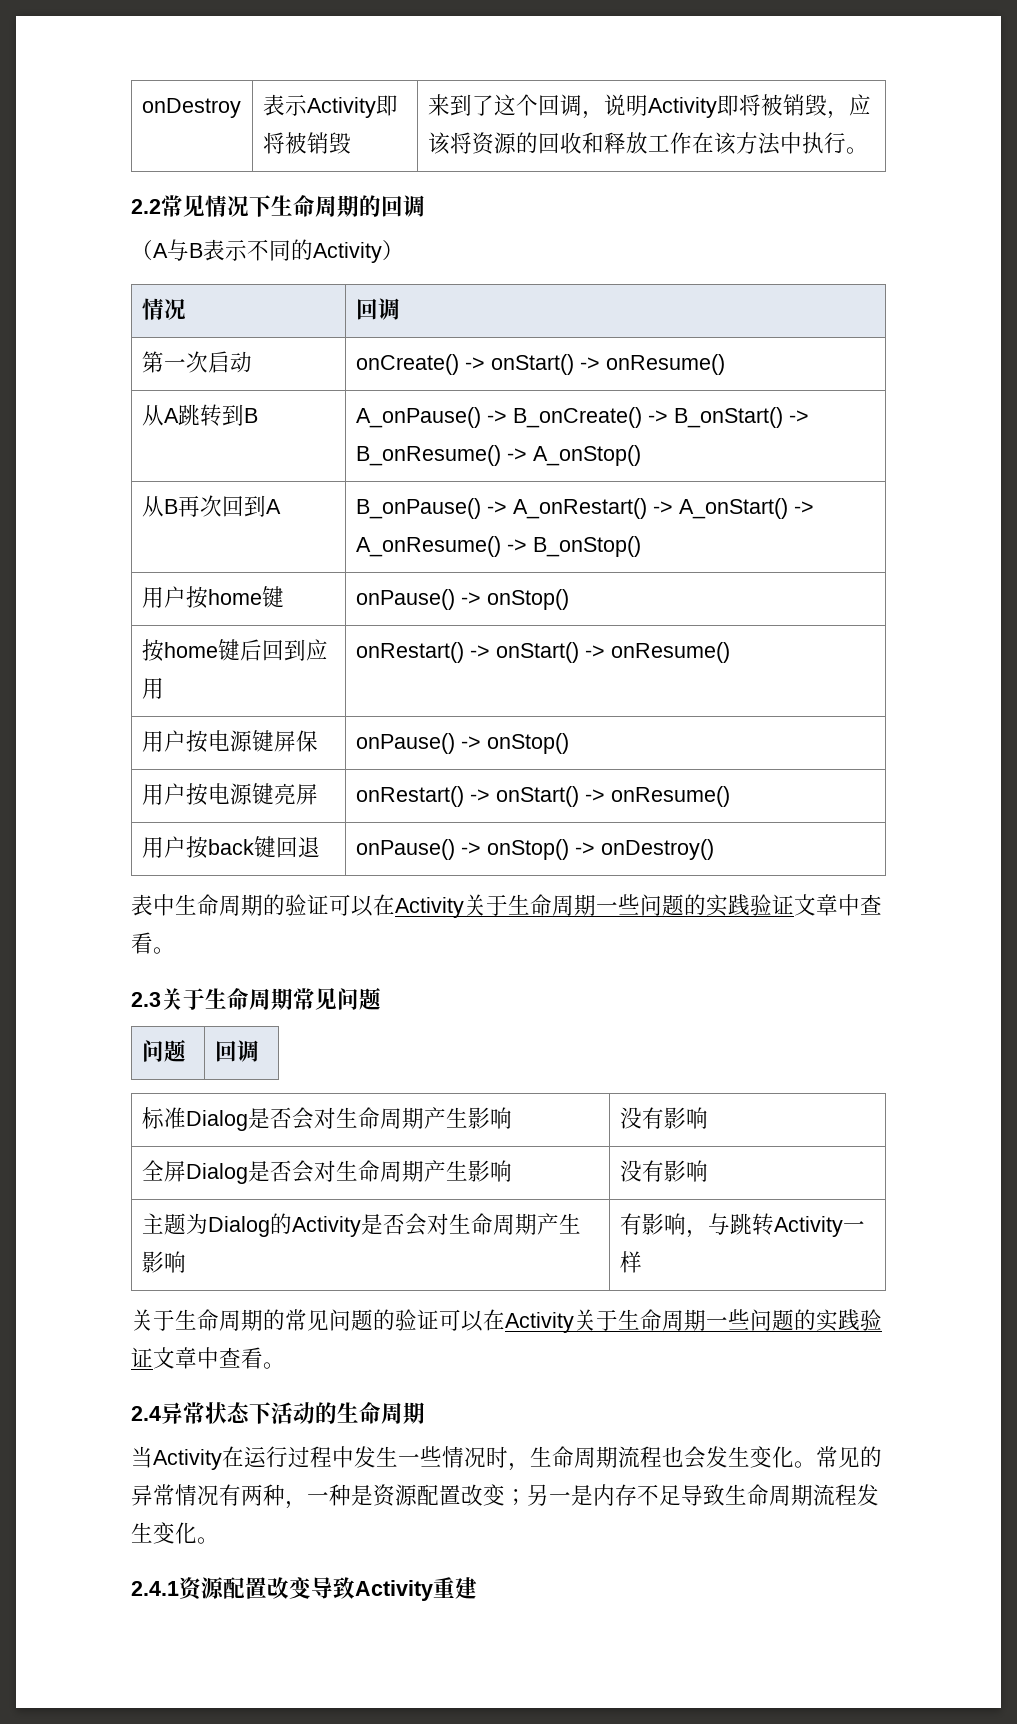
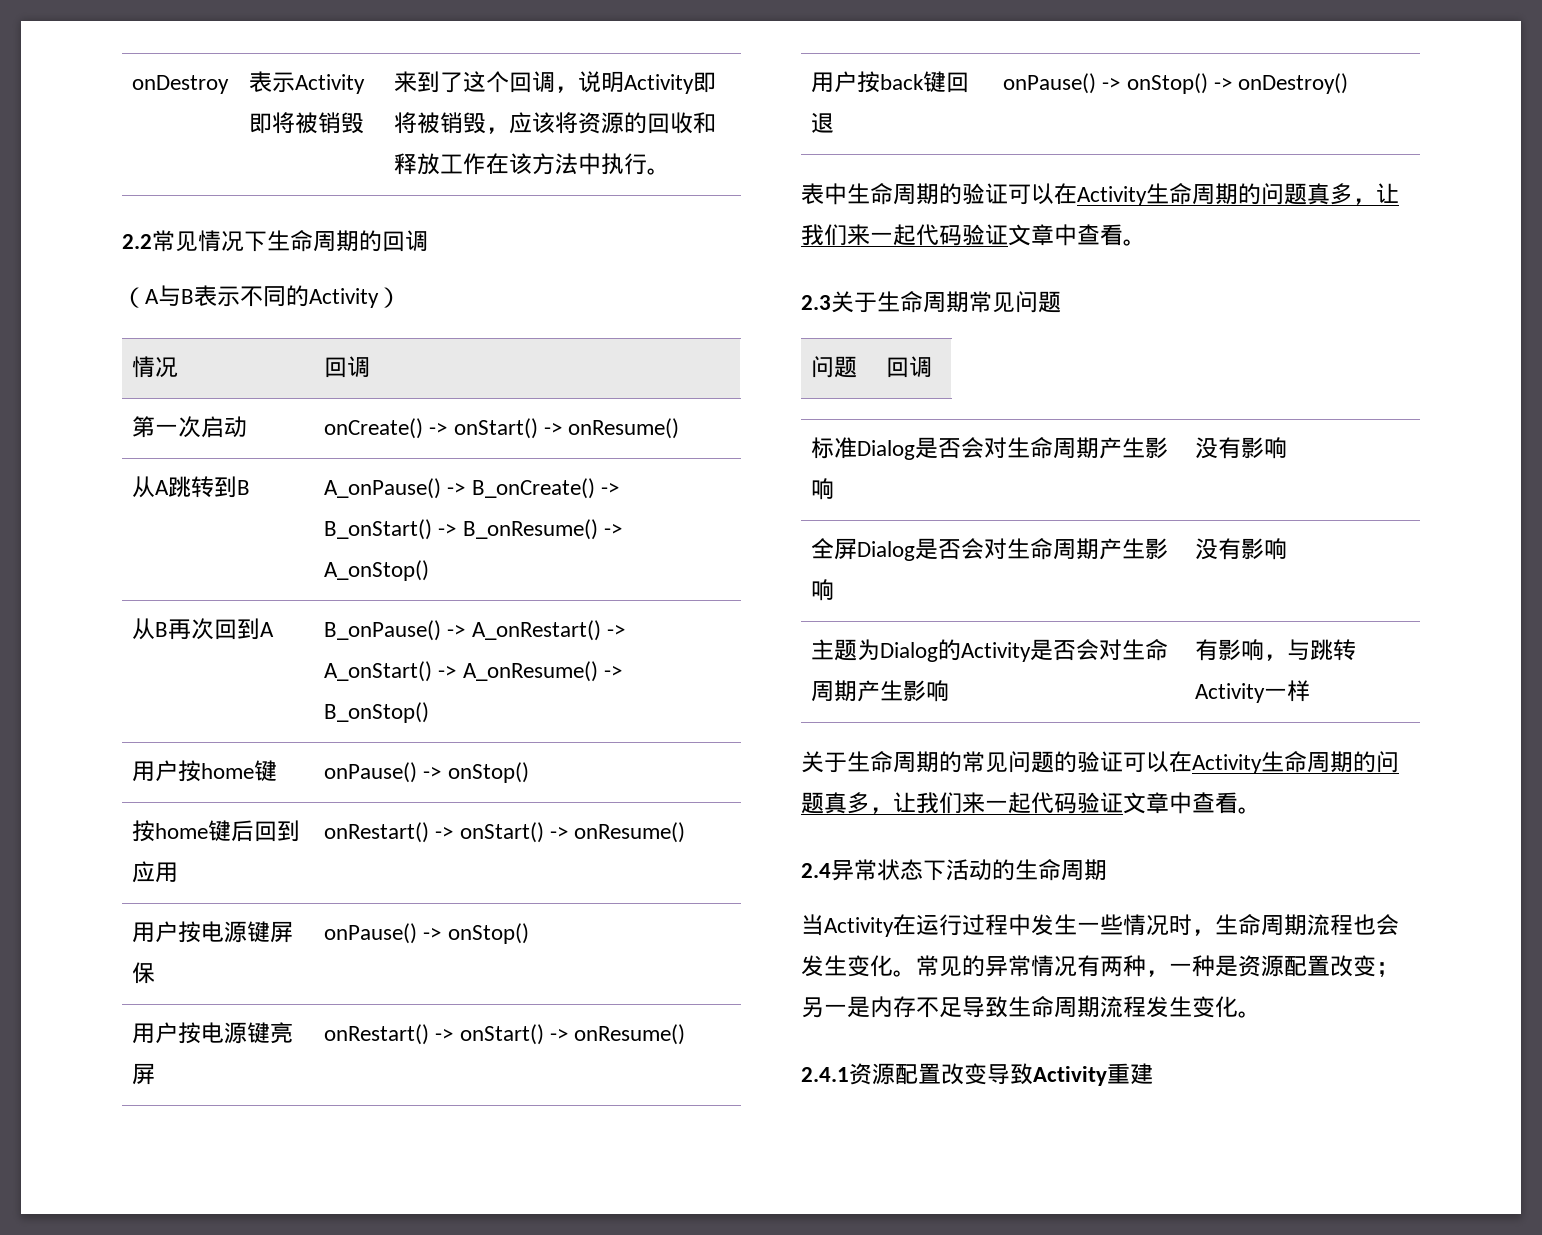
[464,894,750,917] 关于生命周期一些问题的实践 -> [1146,183,1399,205] [801,224,962,246] 生命周期的问题真多，让我们来一起代码
[574,1309,860,1332] 关于生命周期一些问题的实践 -> [1261,751,1399,773] [801,792,1077,814] 生命周期的问题真多，让我们来一起代码

